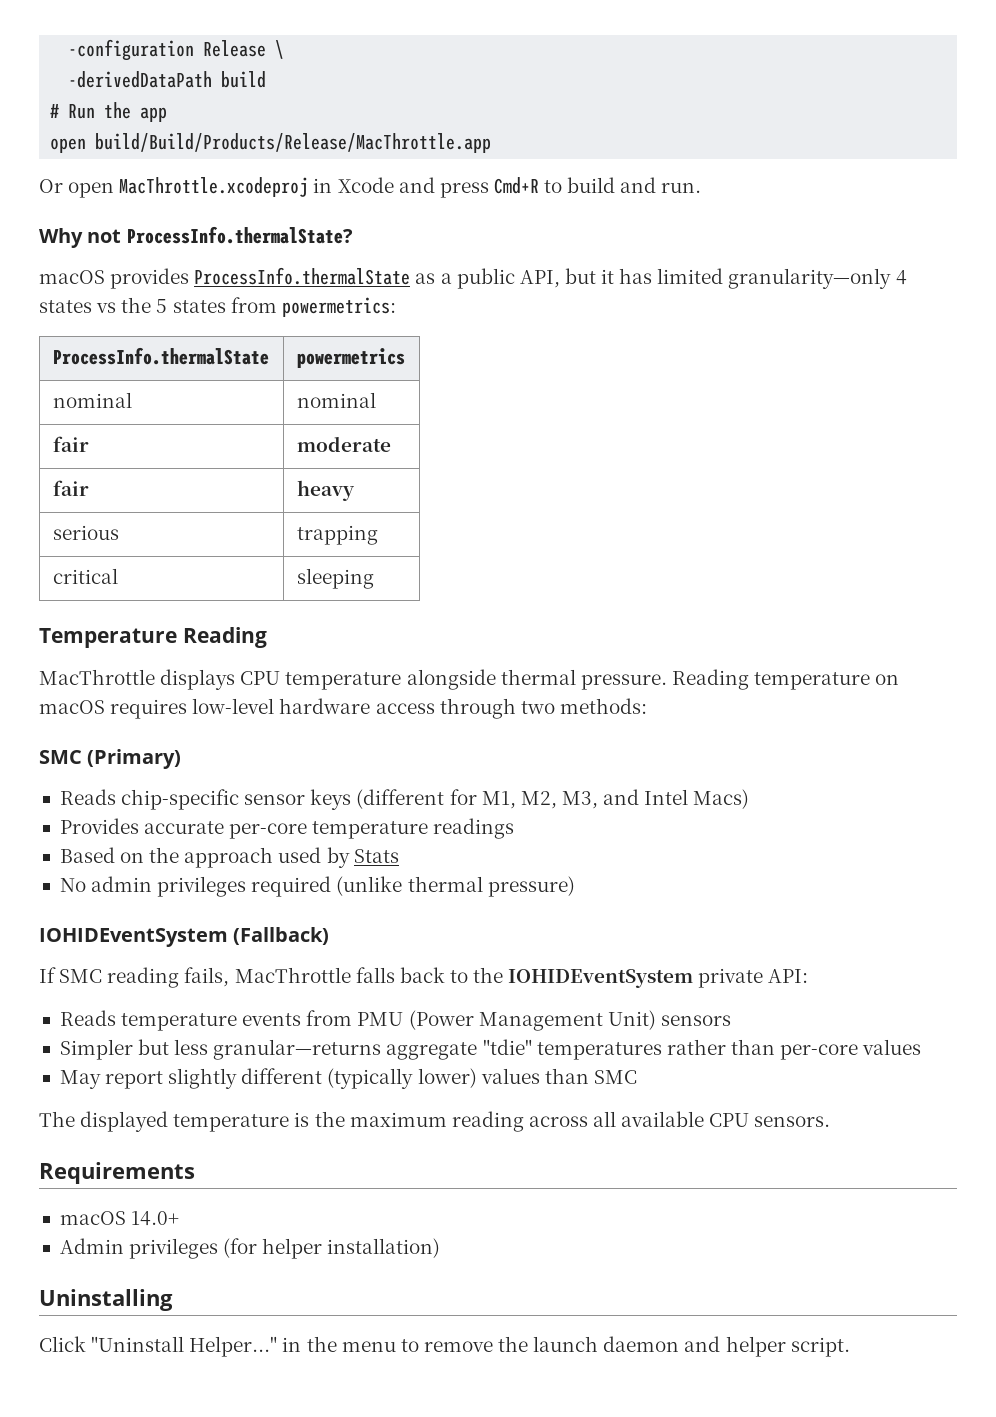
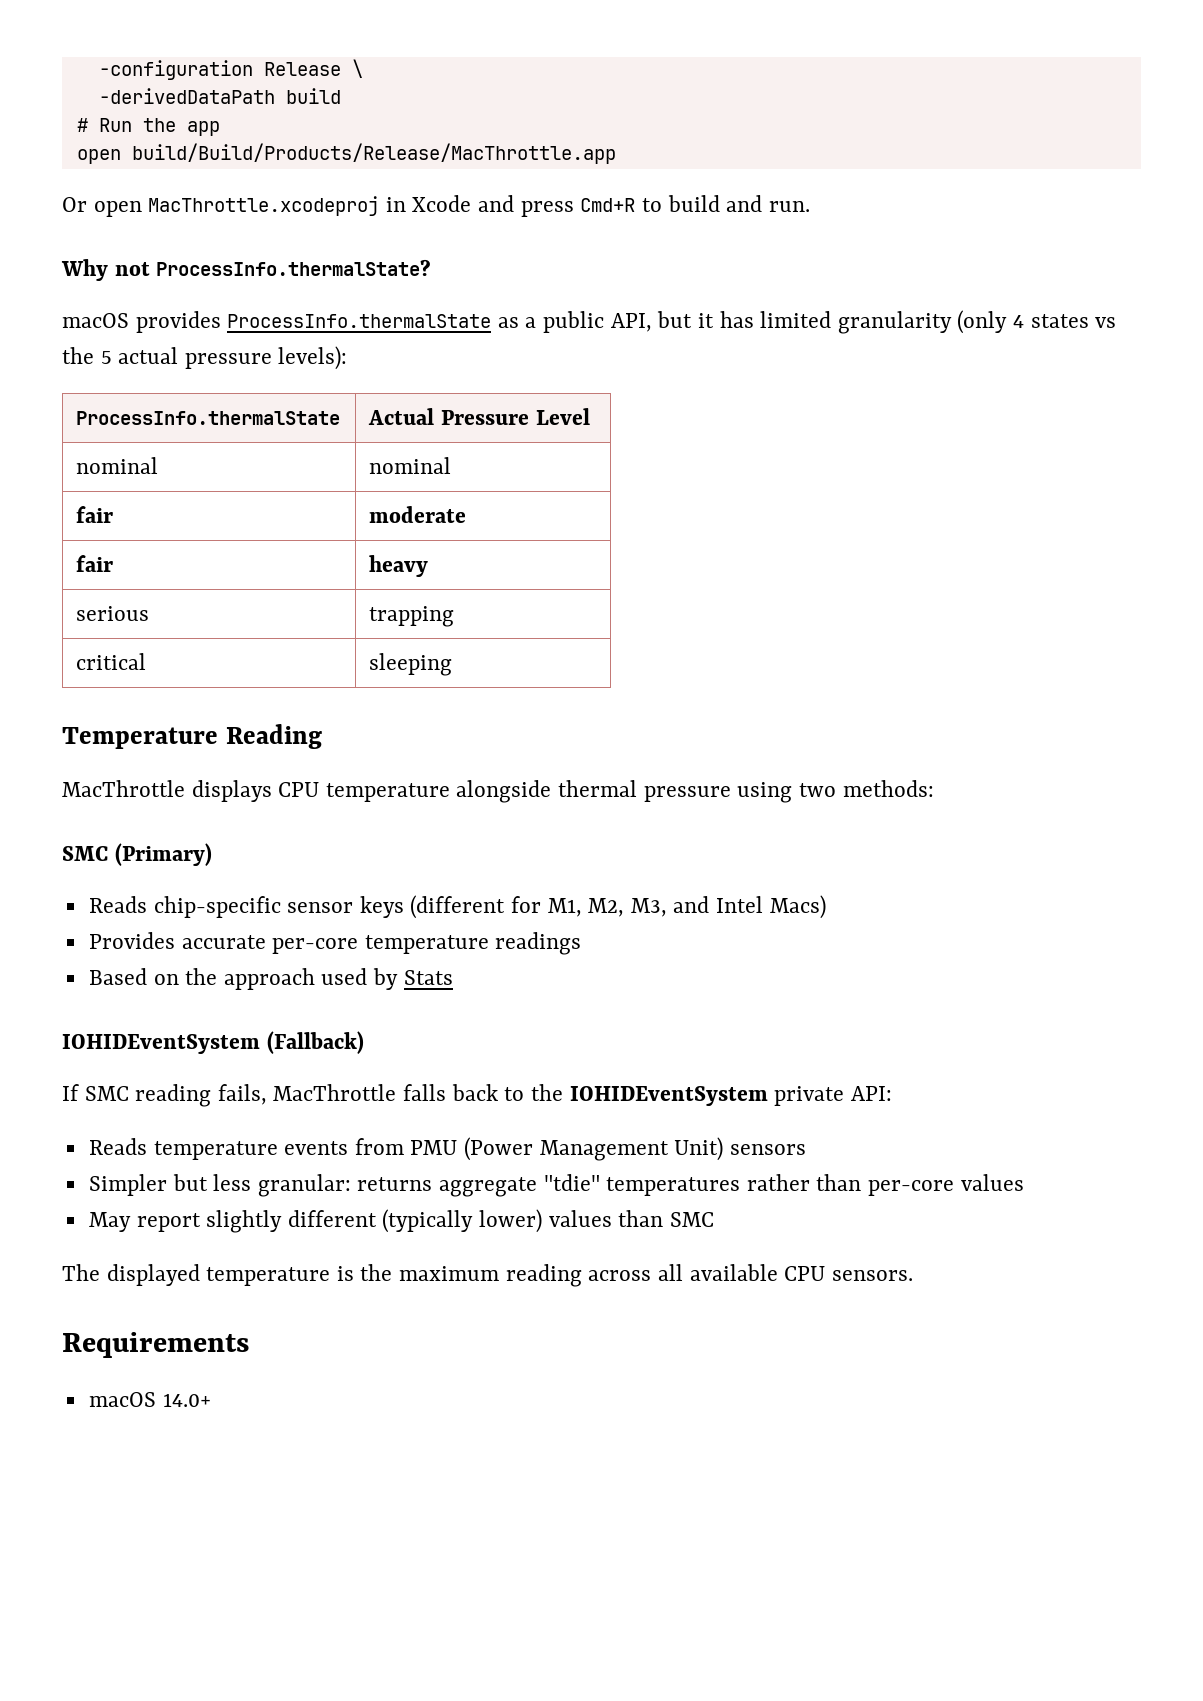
[728,268,892,289] granularity—only -> [837,310,1008,334] granularity (only
[172,297,396,317] [52,347,269,365] [296,348,405,368] states from powermetrics: // ProcessInfo.thermalState | powermetrics -> [118,346,348,370] [76,411,341,425] [368,408,590,425] actual pressure levels): // ProcessInfo.thermalState | Actual Pressure Level
[580,669,900,690] [39,698,516,719] pressure. Reading temperature on macOS requires low-level hardware access through -> [643,782,793,803] pressure using
[59,876,575,897] // No admin privileges required (unlike thermal pressure) -> (453, 977) none
[213,1039,382,1060] granular—returns -> [257,1174,433,1197] granular: returns
[59,1238,441,1259] [39,1289,173,1311] [39,1336,850,1357] // Admin privileges (for helper installation) // Uninstalling // Click "Uninstall Helper..." in the menu to remove the launch daemon and helper script. -> (211, 1400) none

